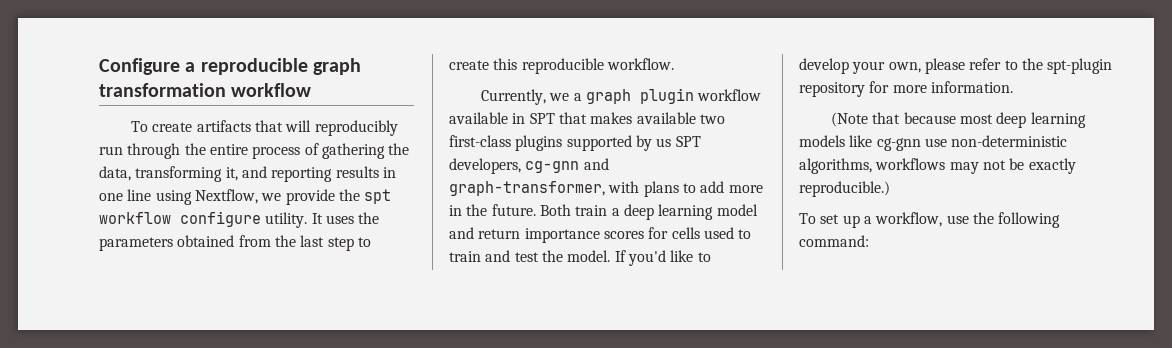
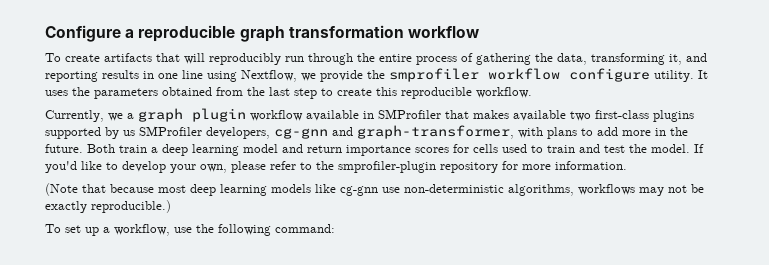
[364,189,392,204] spt -> [389,68,479,82] smprofiler
[529,113,555,124] SPT -> [378,109,441,119] SMProfiler
[675,136,701,147] SPT -> [139,126,202,136] SMProfiler
[1047,58,1113,74] spt-plugin -> [338,161,436,173] smprofiler-plugin

